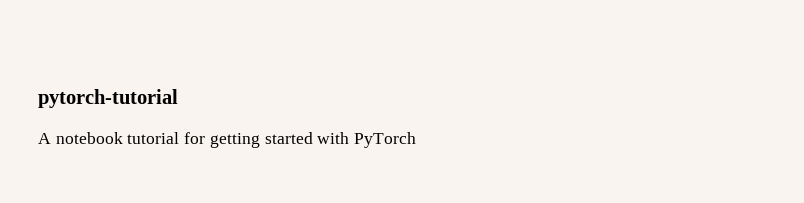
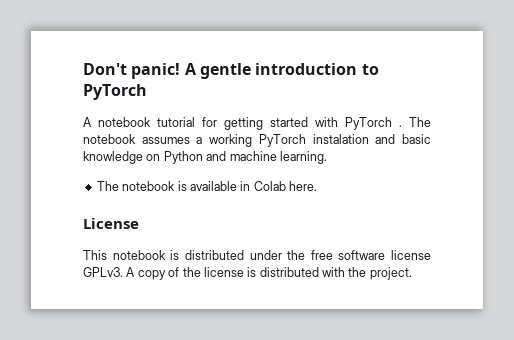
[38,89,178,108] pytorch-tutorial -> [83,63,379,79] [83,84,147,100] Don't panic! A gentle introduction to PyTorch
(417, 140) none -> [399,117,431,127] [83,134,431,147] [83,151,327,164] [96,181,317,191] [83,218,139,229] [83,250,431,260] [83,267,412,280] . The notebook assumes a working PyTorch instalation and basic knowledge on Python and machine learning. // The notebook is available in Colab here. // License // This notebook is distributed under the free software license GPLv3. A copy of the license is distributed with the project.

